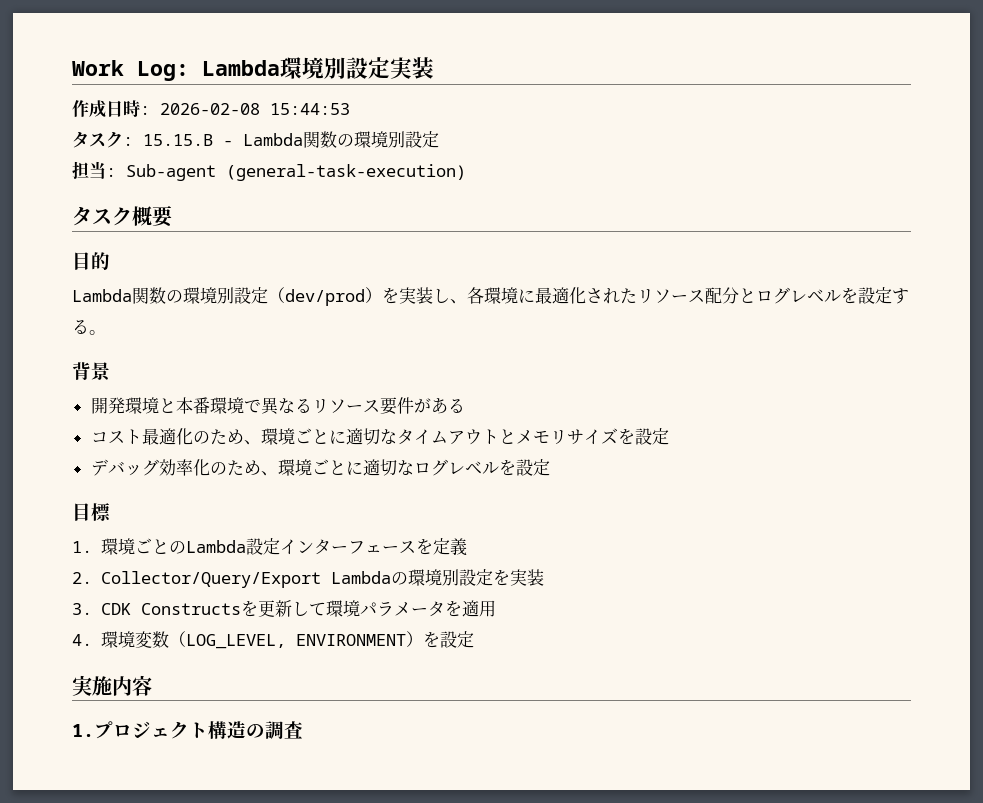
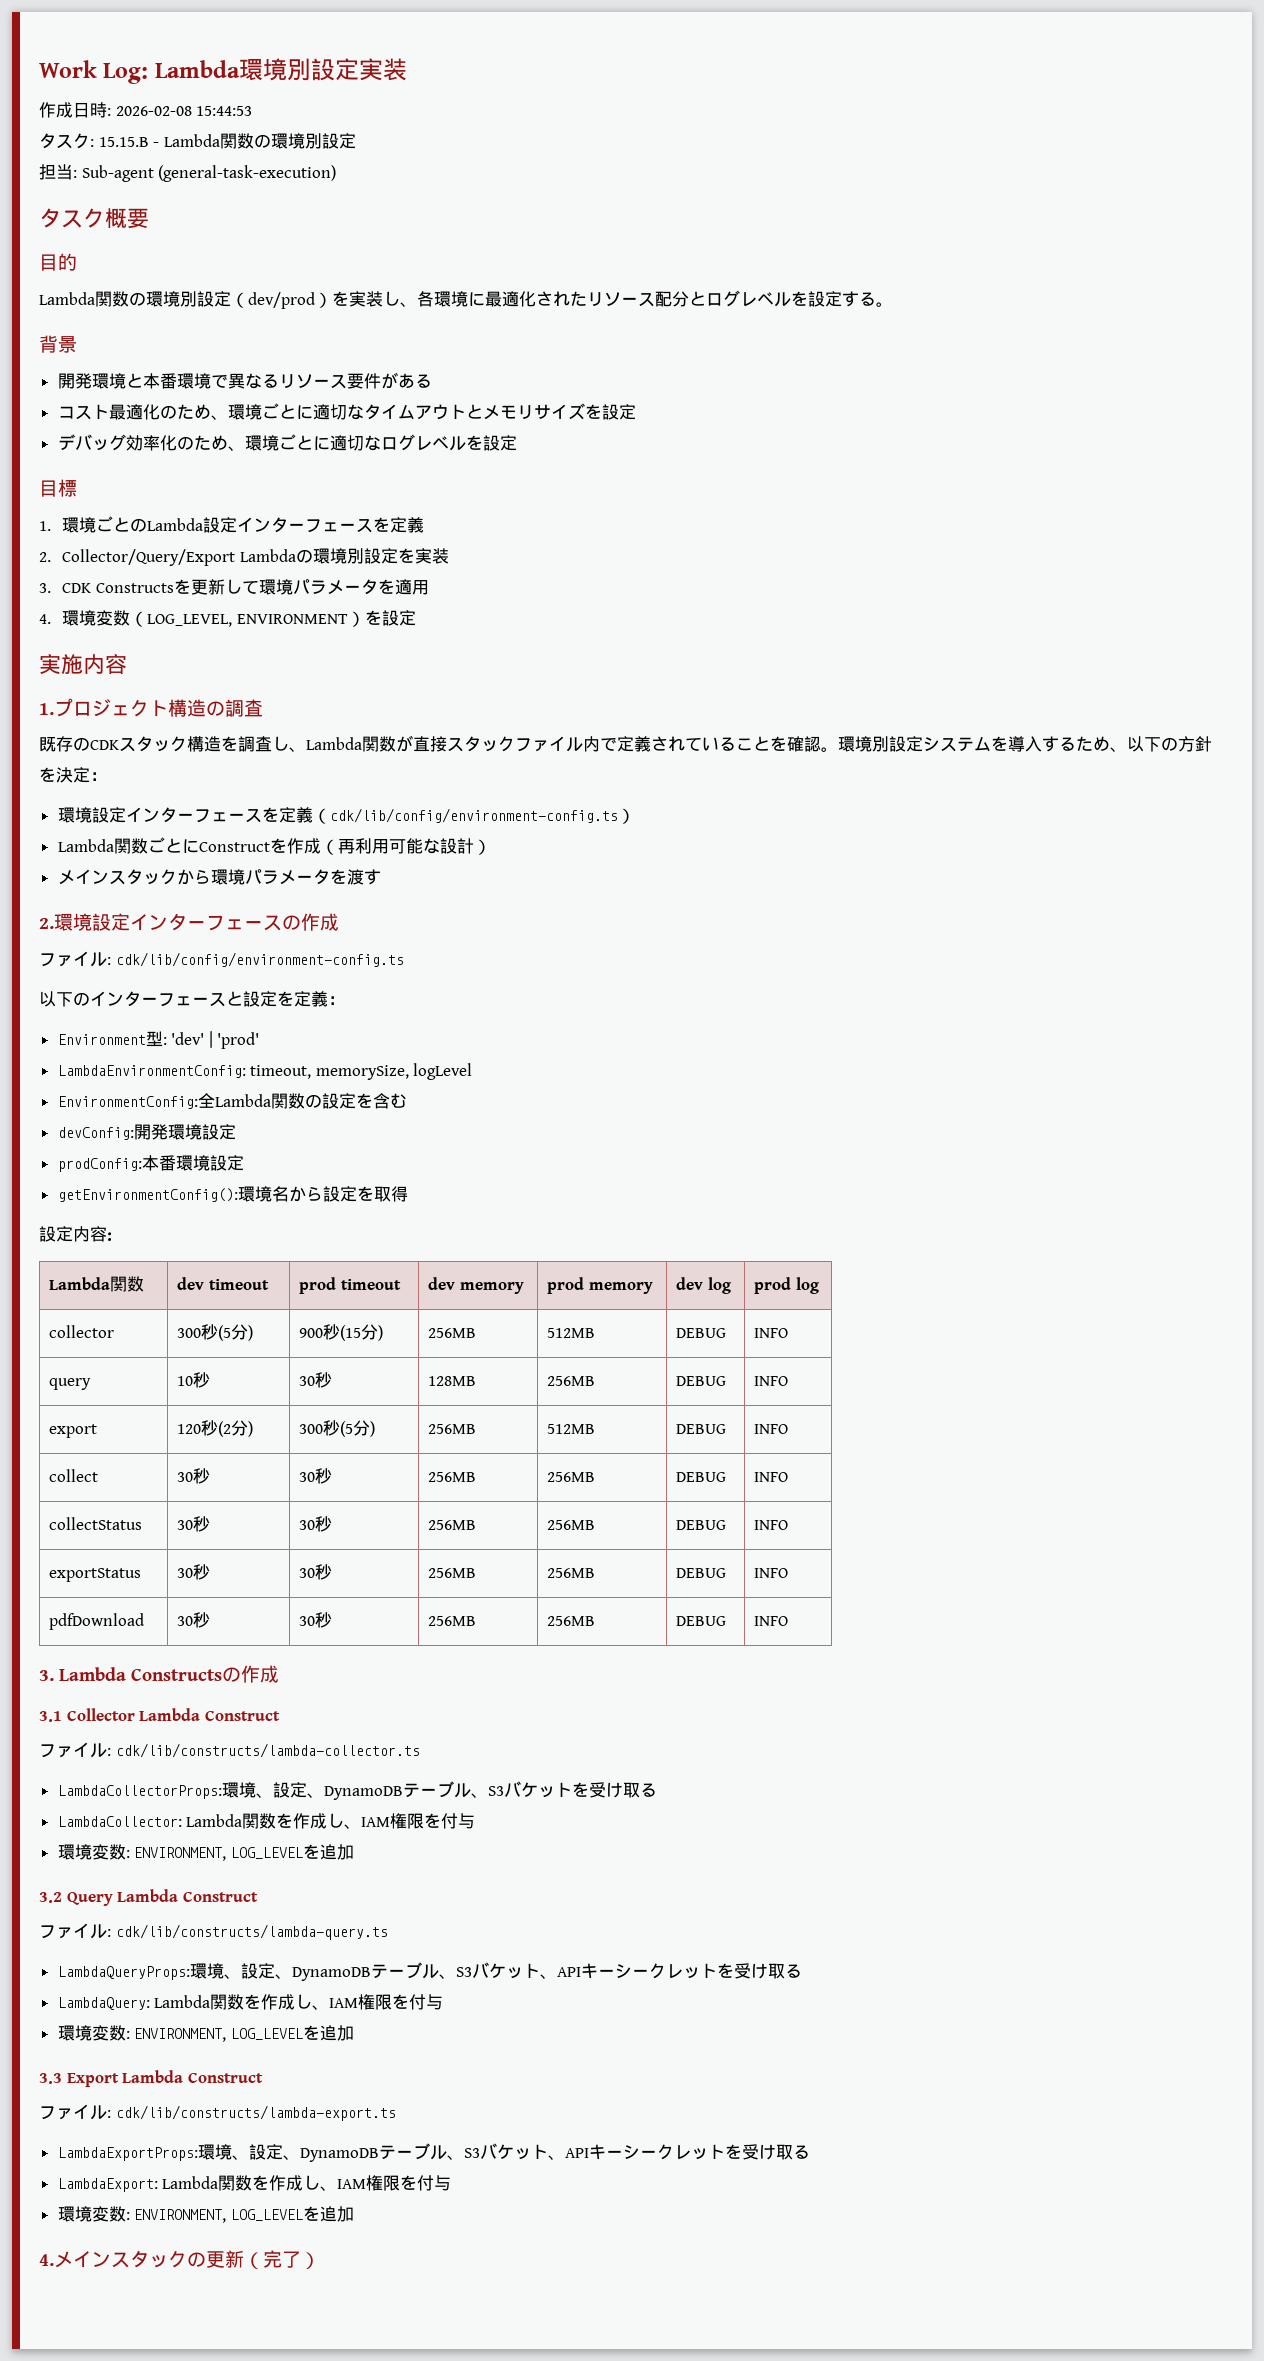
(303, 730) none -> [39,735,1212,752] [39,767,107,783] [57,807,635,824] [57,837,491,855] [57,869,381,885] [39,913,339,931] [39,951,404,967] [39,991,345,1007] [57,1031,260,1049] [57,1063,473,1080] [57,1093,407,1109] [57,1124,236,1140] [57,1155,244,1172] [57,1186,408,1202] [39,1226,112,1242] [49,1276,145,1292] [177,1277,269,1290] [299,1277,401,1294] [428,1277,524,1294] [547,1277,653,1294] [676,1277,731,1294] [754,1277,819,1294] [49,1325,115,1338] [177,1324,254,1341] [299,1324,384,1341] [428,1328,477,1338] [547,1328,596,1338] [676,1328,727,1338] [754,1328,789,1338] [49,1378,92,1390] [177,1372,211,1388] [299,1372,333,1388] [428,1376,477,1386] [547,1376,596,1386] [676,1376,727,1386] [754,1376,789,1386] [49,1424,98,1438] [177,1420,254,1437] [299,1420,376,1437] [428,1424,477,1434] [547,1424,596,1434] [676,1424,727,1434] [754,1424,789,1434] [49,1469,99,1482] [177,1468,211,1484] [299,1468,333,1484] [428,1472,477,1482] [547,1472,596,1482] [676,1472,727,1482] [754,1472,789,1482] [49,1517,143,1530] [177,1516,211,1532] [299,1516,333,1532] [428,1520,477,1530] [547,1520,596,1530] [676,1520,727,1530] [754,1520,789,1530] [49,1568,142,1582] [177,1564,211,1580] [299,1564,333,1580] [428,1568,477,1578] [547,1568,596,1578] [676,1568,727,1578] [754,1568,789,1578] [49,1613,145,1630] [177,1612,211,1628] [299,1612,333,1628] [428,1616,477,1626] [547,1616,596,1626] [676,1616,727,1626] [754,1616,789,1626] [39,1665,280,1683] [39,1708,280,1722] [39,1742,420,1758] [57,1781,657,1800] [57,1813,476,1829] [57,1844,354,1861] [39,1889,258,1906] [39,1923,388,1940] [57,1962,802,1981] [57,1994,444,2010] [57,2025,354,2042] [39,2070,263,2087] [39,2104,396,2121] [57,2143,810,2162] [57,2175,452,2192] [57,2206,354,2223] [39,2250,320,2269] // 既存のCDKスタック構造を調査し、Lambda関数が直接スタックファイル内で定義されていることを確認。環境別設定システムを導入するため、以下の方針を決定： // 環境設定インターフェースを定義（cdk/lib/config/environment-config.ts） // Lambda関数ごとにConstructを作成（再利用可能な設計） // メインスタックから環境パラメータを渡す // 2.環境設定インターフェースの作成 // ファイル: cdk/lib/config/environment-config.ts // 以下のインターフェースと設定を定義： // Environment型: 'dev' | 'prod' // LambdaEnvironmentConfig: timeout, memorySize, logLevel // EnvironmentConfig:全Lambda関数の設定を含む // devConfig:開発環境設定 // prodConfig:本番環境設定 // getEnvironmentConfig():環境名から設定を取得 // 設定内容: // Lambda関数 | dev timeout | prod timeout | dev memory | prod memory | dev log | prod log // collector | 300秒(5分) | 900秒(15分) | 256MB | 512MB | DEBUG | INFO // query | 10秒 | 30秒 | 128MB | 256MB | DEBUG | INFO // export | 120秒(2分) | 300秒(5分) | 256MB | 512MB | DEBUG | INFO // collect | 30秒 | 30秒 | 256MB | 256MB | DEBUG | INFO // collectStatus | 30秒 | 30秒 | 256MB | 256MB | DEBUG | INFO // exportStatus | 30秒 | 30秒 | 256MB | 256MB | DEBUG | INFO // pdfDownload | 30秒 | 30秒 | 256MB | 256MB | DEBUG | INFO // 3. Lambda Constructsの作成 // 3.1 Collector Lambda Construct // ファイル: cdk/lib/constructs/lambda-collector.ts // LambdaCollectorProps:環境、設定、DynamoDBテーブル、S3バケットを受け取る // LambdaCollector: Lambda関数を作成し、IAM権限を付与 // 環境変数: ENVIRONMENT, LOG_LEVELを追加 // 3.2 Query Lambda Construct // ファイル: cdk/lib/constructs/lambda-query.ts // LambdaQueryProps:環境、設定、DynamoDBテーブル、S3バケット、APIキーシークレットを受け取る // LambdaQuery: Lambda関数を作成し、IAM権限を付与 // 環境変数: ENVIRONMENT, LOG_LEVELを追加 // 3.3 Export Lambda Construct // ファイル: cdk/lib/constructs/lambda-export.ts // LambdaExportProps:環境、設定、DynamoDBテーブル、S3バケット、APIキーシークレットを受け取る // LambdaExport: Lambda関数を作成し、IAM権限を付与 // 環境変数: ENVIRONMENT, LOG_LEVELを追加 // 4.メインスタックの更新（完了）

